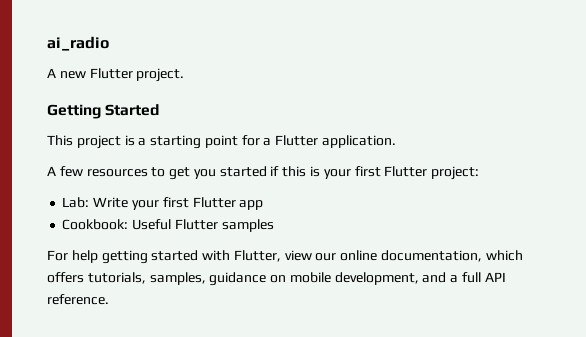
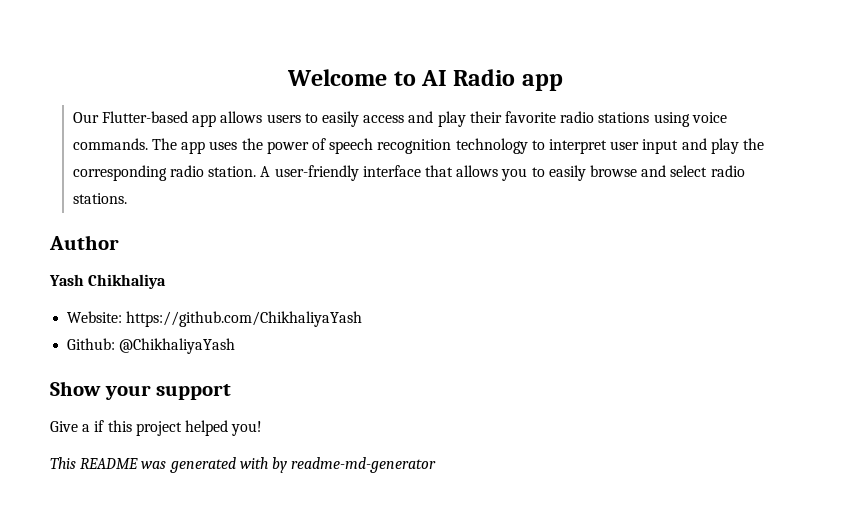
[47,36,109,51] [47,68,185,82] [47,104,160,119] [47,135,397,149] [47,166,480,180] [62,197,264,210] [62,219,274,232] [47,250,523,264] [47,272,506,286] [47,294,109,305] ai_radio // A new Flutter project. // Getting Started // This project is a starting point for a Flutter application. // A few resources to get you started if this is your first Flutter project: // Lab: Write your first Flutter app // Cookbook: Useful Flutter samples // For help getting started with Flutter, view our online documentation, which offers tutorials, samples, guidance on mobile development, and a full API reference. -> [287,69,563,91] [72,111,727,127] [72,138,764,154] [72,165,745,181] [72,193,127,204] [49,235,119,250] [49,274,167,289] [67,311,363,327] [67,338,236,354] [50,381,232,400] [50,420,263,436] [50,457,437,473] Welcome to AI Radio app // Our Flutter-based app allows users to easily access and play their favorite radio stations using voice commands. The app uses the power of speech recognition technology to interpret user input and play the corresponding radio station. A user-friendly interface that allows you to easily browse and select radio stations. // Author // Yash Chikhaliya // Website: https://github.com/ChikhaliyaYash // Github: @ChikhaliyaYash // Show your support // Give a if this project helped you! // This README was generated with by readme-md-generator

